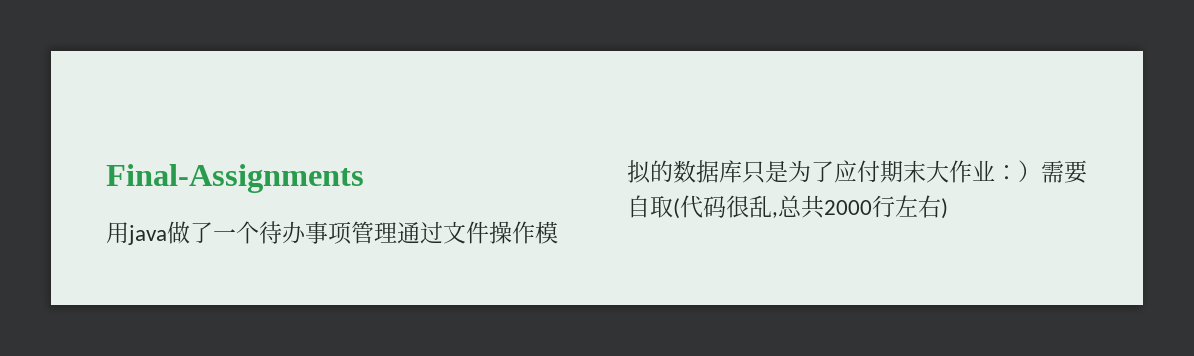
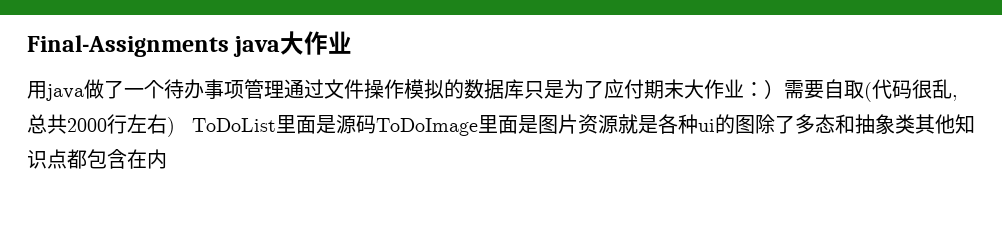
(364, 178) none -> [233,31,353,57] java大作业
(948, 208) none -> [192,114,975,136] [27,149,167,169] ToDoList里面是源码ToDoImage里面是图片资源就是各种ui的图除了多态和抽象类其他知识点都包含在内

